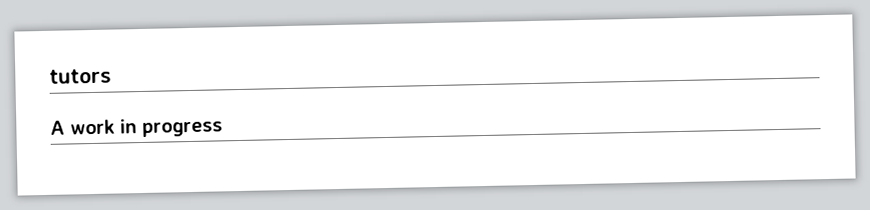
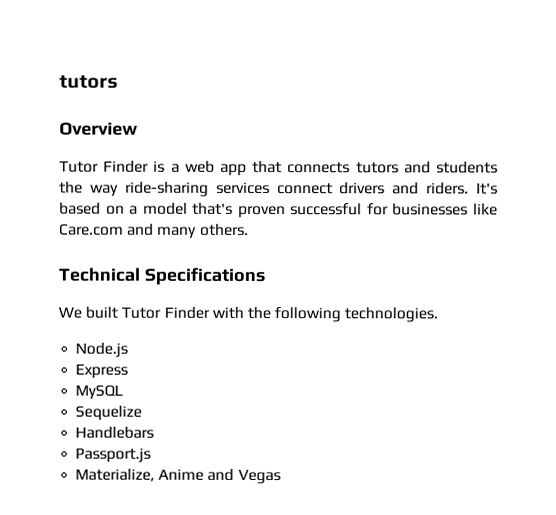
[50,119,223,137] A work in progress -> [59,122,138,136] [59,160,498,176] [59,181,498,197] [59,202,498,219] [59,223,249,239] [58,267,265,285] [58,306,439,323] [75,342,129,358] [75,363,129,379] [75,384,124,400] [75,405,143,421] [75,426,155,439] [75,447,152,463] [75,468,281,485] Overview // Tutor Finder is a web app that connects tutors and students the way ride-sharing services connect drivers and riders. It's based on a model that's proven successful for businesses like Care.com and many others. // Technical Specifications // We built Tutor Finder with the following technologies. // Node.js // Express // MySQL // Sequelize // Handlebars // Passport.js // Materialize, Anime and Vegas

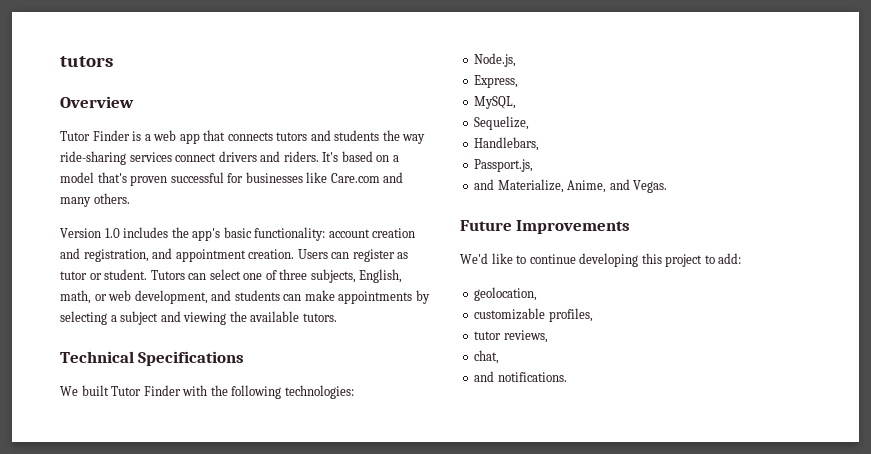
(249, 229) none -> [60,227,416,241] [60,248,409,262] [60,269,403,283] [60,290,430,304] [60,311,337,325] // Version 1.0 includes the app's basic functionality: account creation and registration, and appointment creation. Users can register as tutor or student. Tutors can select one of three subjects, English, math, or web development, and students can make appointments by selecting a subject and viewing the available tutors.
[344,307,439,323] [75,342,129,358] [75,363,129,379] [75,384,124,400] [75,405,143,421] [75,426,155,439] [75,447,152,463] [75,468,281,485] technologies. // Node.js // Express // MySQL // Sequelize // Handlebars // Passport.js // Materialize, Anime and Vegas -> [284,385,354,399] [474,53,517,67] [474,75,519,88] [474,96,517,109] [474,116,530,130] [474,137,540,151] [474,159,534,172] [474,179,668,193] [460,220,631,234] [460,253,742,267] [474,287,538,301] [474,308,593,322] [474,330,548,343] [474,350,500,364] [474,371,567,382] technologies: // Node.js, // Express, // MySQL, // Sequelize, // Handlebars, // Passport.js, // and Materialize, Anime, and Vegas. // Future Improvements // We'd like to continue developing this project to add: // geolocation, // customizable profiles, // tutor reviews, // chat, // and notifications.

